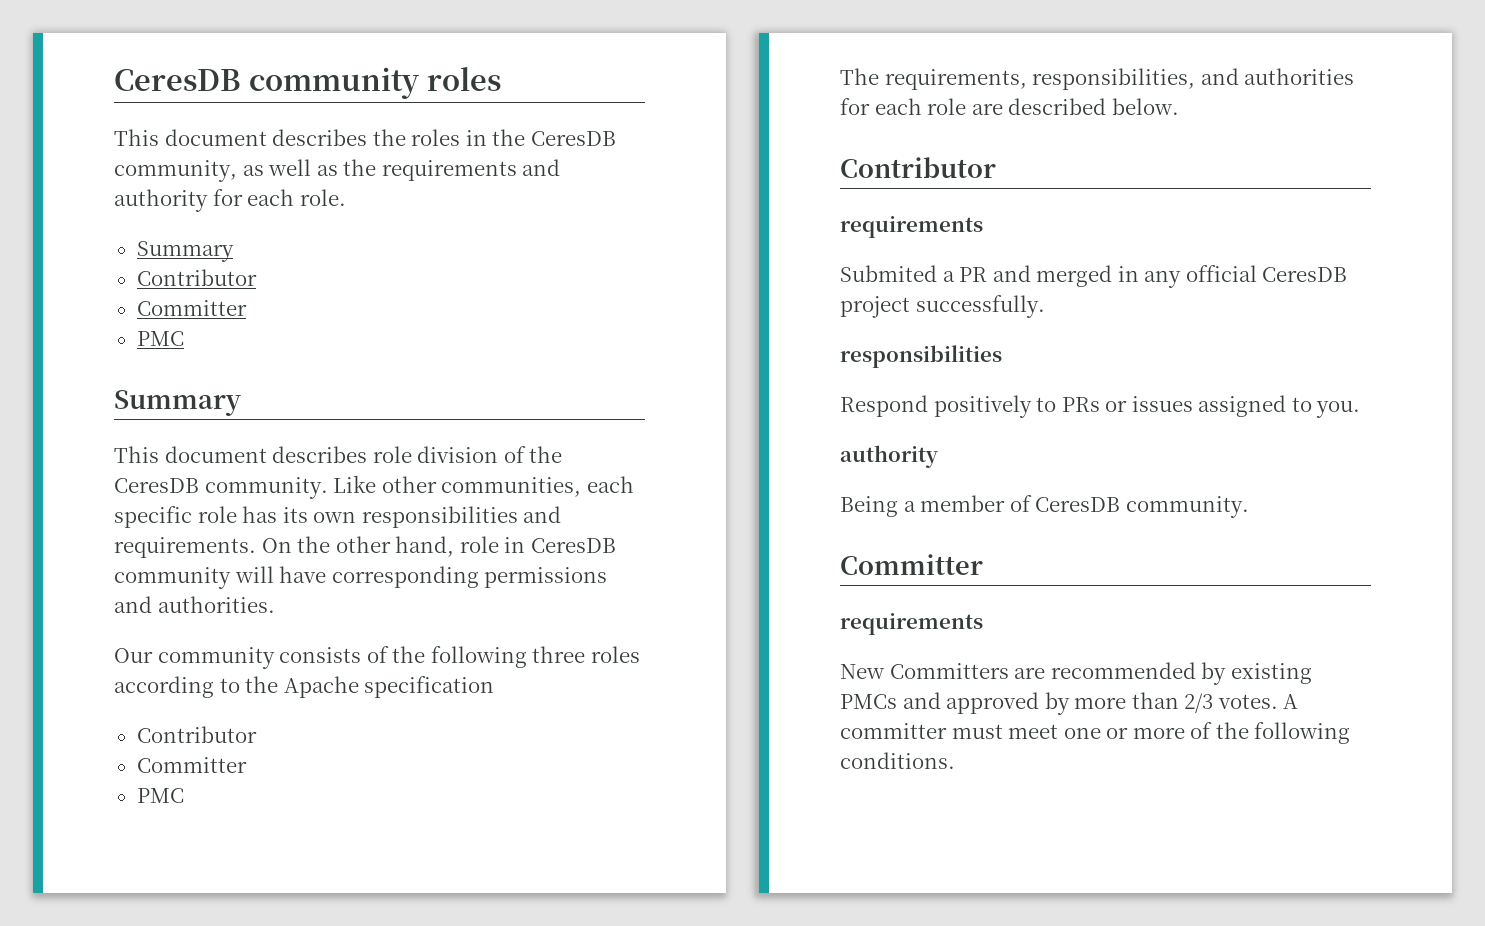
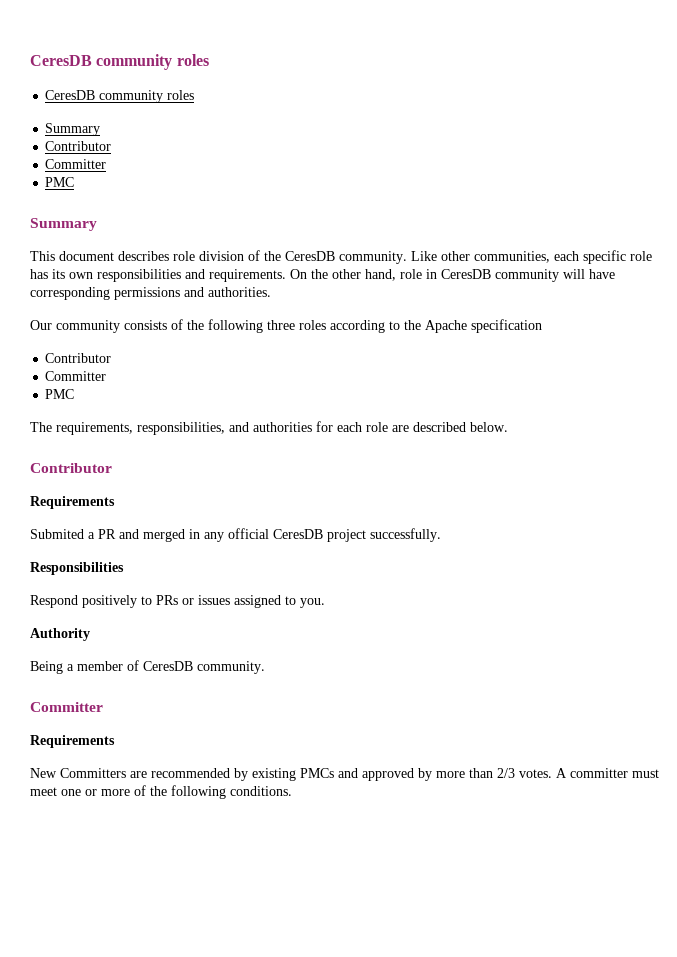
[114,67,501,99] [114,129,616,146] [114,159,561,182] [114,189,346,212] CeresDB community roles // This document describes the roles in the CeresDB community, as well as the requirements and authority for each role. -> [30,54,209,70] [45,90,195,103] CeresDB community roles // CeresDB community roles
[840,216,983,238] requirements -> [30,496,115,509] Requirements
[840,345,1002,368] responsibilities -> [30,562,124,575] Responsibilities
[840,445,938,468] authority -> [30,628,90,641] Authority
[840,613,983,635] requirements -> [30,735,115,748] Requirements

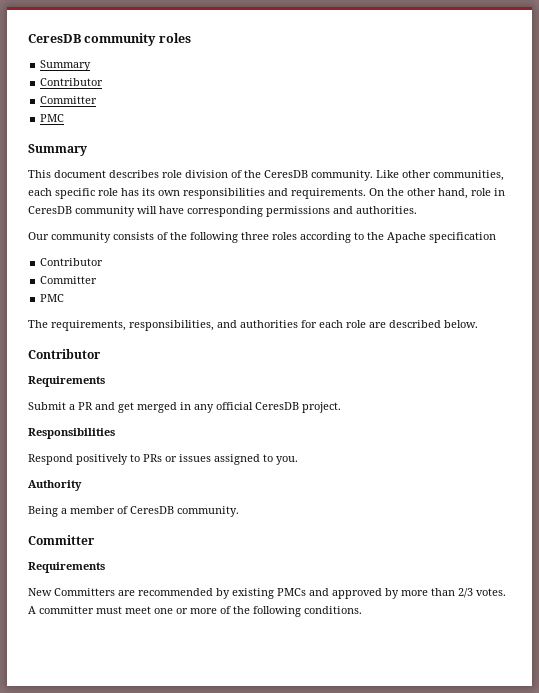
[30,54,209,70] [45,90,195,103] CeresDB community roles // CeresDB community roles -> [28,33,191,46] CeresDB community roles
[30,529,84,539] Submited -> [28,402,66,410] Submit
(139, 534) none -> [118,402,134,413] get
[327,528,441,542] project successfully. -> [302,402,341,413] project.

